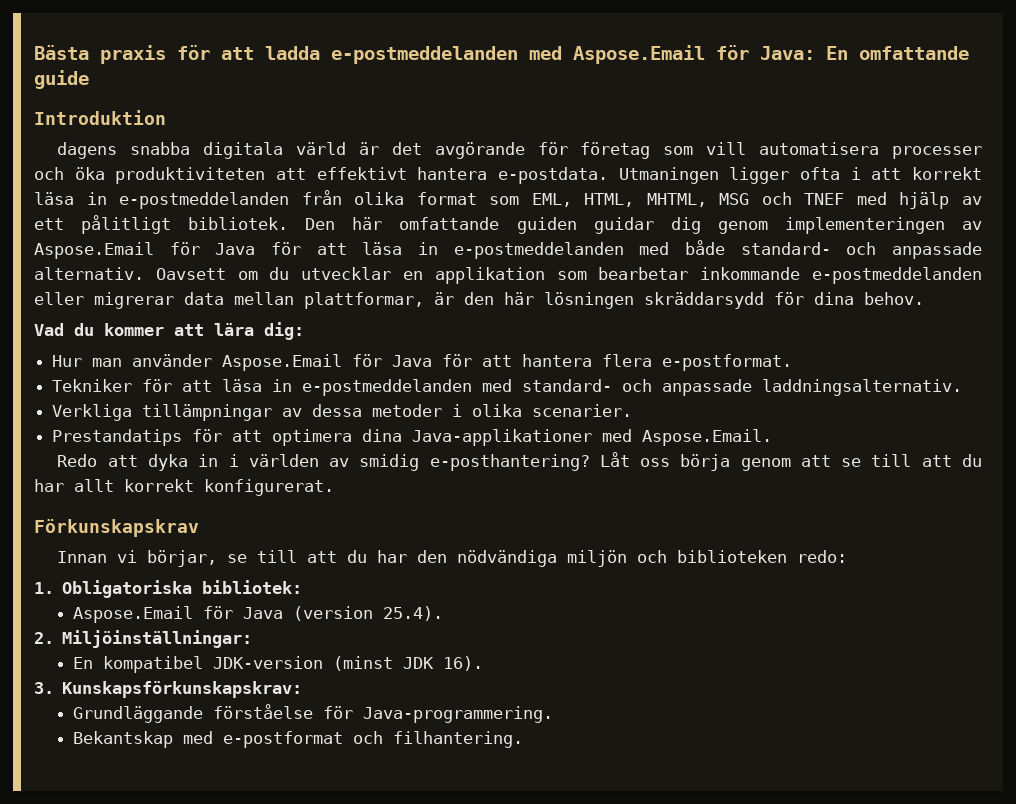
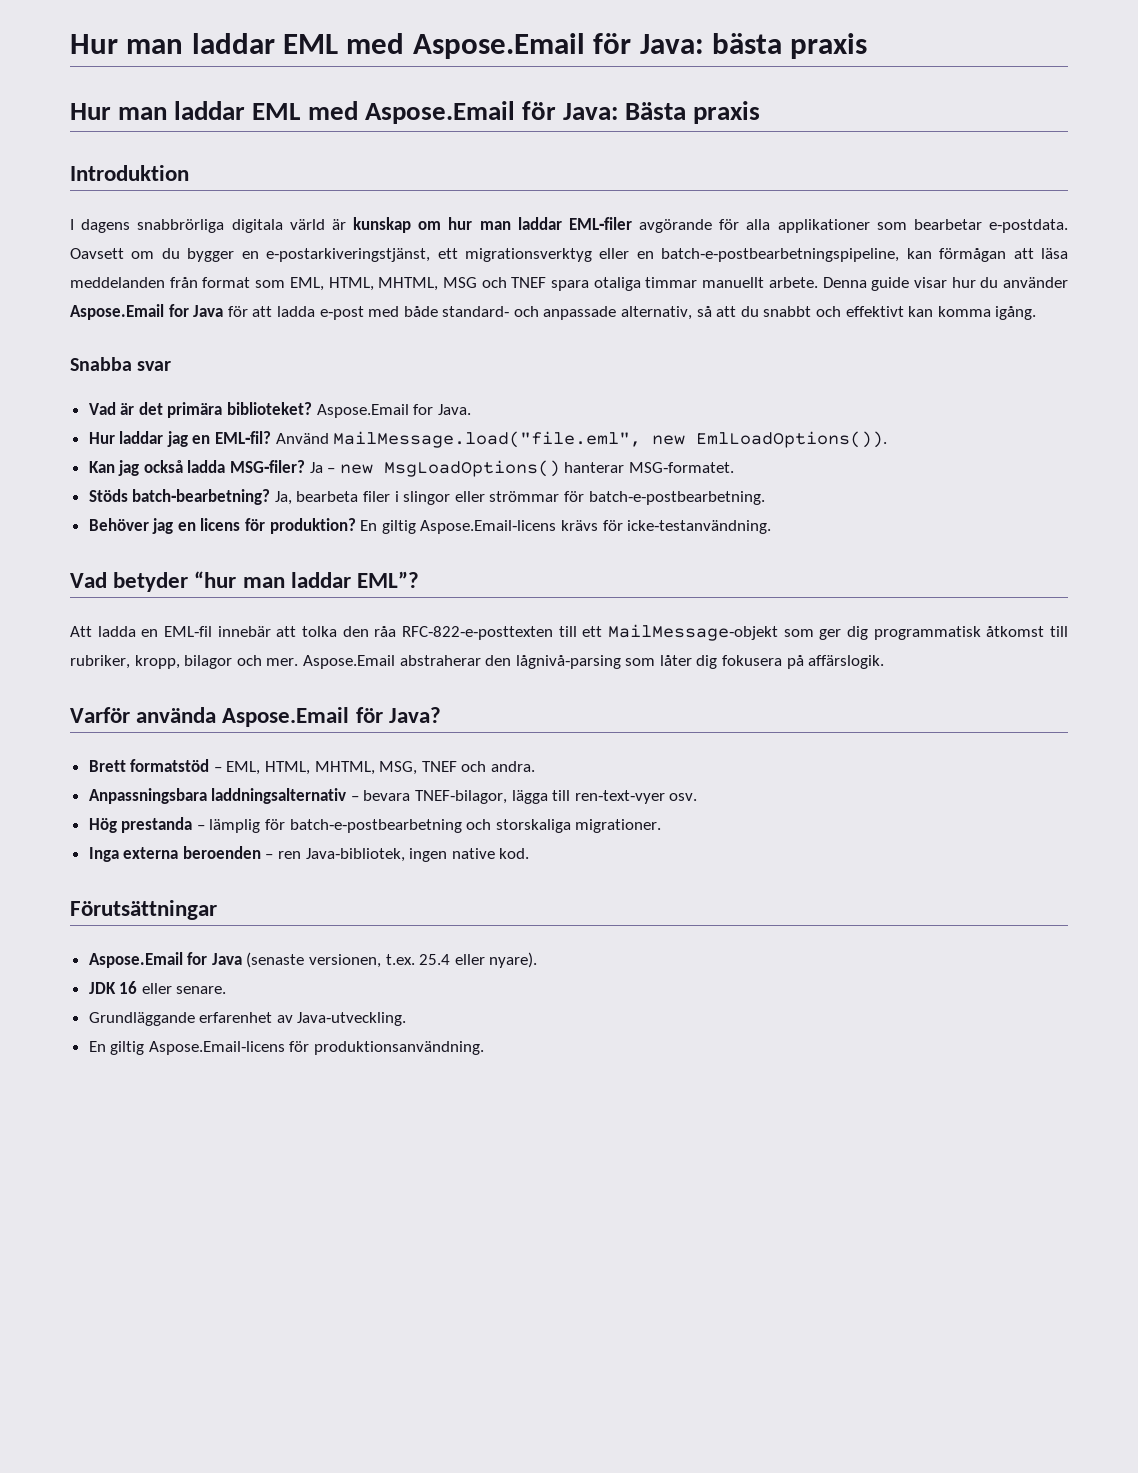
[34,45,969,64] [34,70,89,89] [34,110,166,125] [57,142,982,159] [34,167,982,184] [34,190,405,209] Bästa praxis för att ladda e-postmeddelanden med Aspose.Email för Java: En omfattande guide // Introduktion // dagens snabba digitala värld är det avgörande för företag som vill automatisera processer och öka produktiviteten att effektivt hantera e-postdata. Utmaningen ligger ofta i att korrekt läsa in e-postmeddelanden från olika -> [70,33,868,59] [70,101,761,124] [70,165,189,181] [70,217,1068,233] [70,248,1068,262] [70,277,198,288] Hur man laddar EML med Aspose.Email för Java: bästa praxis // Hur man laddar EML med Aspose.Email för Java: Bästa praxis // Introduktion // I dagens snabbrörliga digitala värld är kunskap om hur man laddar EML‑filer avgörande för alla applikationer som bearbetar e‑postdata. Oavsett om du bygger en e‑postarkiveringstjänst, ett migrationsverktyg eller en batch‑e‑postbearbetningspipeline, kan förmågan att läsa meddelanden från
[856,192,982,209] [34,215,983,234] [34,242,624,259] med hjälp av ett pålitligt bibliotek. Den här omfattande guiden guidar dig genom implementeringen av Aspose.Email för Java för att läsa in e-postmeddelanden -> [551,277,1069,291] [70,304,364,320] spara otaliga timmar manuellt arbete. Denna guide visar hur du använder Aspose.Email for Java för att ladda e‑post
[34,267,982,284] [34,292,924,309] [34,322,304,340] [52,354,793,371] [52,379,963,396] [52,404,633,421] [52,429,773,446] [57,452,982,471] [34,479,334,496] [34,519,199,537] [57,550,848,567] [34,580,303,598] [73,606,444,623] [34,630,253,648] [73,656,484,673] [34,681,303,698] [73,704,554,723] [73,731,524,748] alternativ. Oavsett om du utvecklar en applikation som bearbetar inkommande e-postmeddelanden eller migrerar data mellan plattformar, är den här lösningen skräddarsydd för dina behov. // Vad du kommer att lära dig: // Hur man använder Aspose.Email för Java för att hantera flera e-postformat. // Tekniker för att läsa in e-postmeddelanden med standard- och anpassade laddningsalternativ. // Verkliga tillämpningar av dessa metoder i olika scenarier. // Prestandatips för att optimera dina Java-applikationer med Aspose.Email. // Redo att dyka in i världen av smidig e-posthantering? Låt oss börja genom att se till att du har allt korrekt konfigurerat. // Förkunskapskrav // Innan vi börjar, se till att du har den nödvändiga miljön och biblioteken redo: // 1. Obligatoriska bibliotek: // Aspose.Email för Java (version 25.4). // 2. Miljöinställningar: // En kompatibel JDK-version (minst JDK 16). // 3. Kunskapsförkunskapskrav: // Grundläggande förståelse för Java-programmering. // Bekantskap med e-postformat och filhantering. -> [621,306,1037,320] [70,357,172,371] [88,402,471,418] [88,431,888,448] [88,460,735,477] [88,489,765,505] [88,518,772,534] [70,571,420,592] [70,624,1068,641] [70,655,885,669] [70,707,441,727] [88,759,536,775] [88,788,698,804] [88,817,662,833] [88,846,530,862] [70,900,217,920] [88,952,538,968] [88,981,227,994] [88,1012,407,1026] [88,1041,485,1055] alternativ, så att du snabbt och effektivt kan komma igång. // Snabba svar // Vad är det primära biblioteket? Aspose.Email for Java. // Hur laddar jag en EML‑fil? Använd MailMessage.load("file.eml", new EmlLoadOptions()). // Kan jag också ladda MSG‑filer? Ja – new MsgLoadOptions() hanterar MSG‑formatet. // Stöds batch‑bearbetning? Ja, bearbeta filer i slingor eller strömmar för batch‑e‑postbearbetning. // Behöver jag en licens för produktion? En giltig Aspose.Email‑licens krävs för icke‑testanvändning. // Vad betyder “hur man laddar EML”? // Att ladda en EML‑fil innebär att tolka den råa RFC‑822‑e‑posttexten till ett MailMessage‑objekt som ger dig programmatisk åtkomst till rubriker, kropp, bilagor och mer. Aspose.Email abstraherar den lågnivå‑parsing som låter dig fokusera på affärslogik. // Varför använda Aspose.Email för Java? // Brett formatstöd – EML, HTML, MHTML, MSG, TNEF och andra. // Anpassningsbara laddningsalternativ – bevara TNEF‑bilagor, lägga till ren‑text‑vyer osv. // Hög prestanda – lämplig för batch‑e‑postbearbetning och storskaliga migrationer. // Inga externa beroenden – ren Java‑bibliotek, ingen native kod. // Förutsättningar // Aspose.Email for Java (senaste versionen, t.ex. 25.4 eller nyare). // JDK 16 eller senare. // Grundläggande erfarenhet av Java‑utveckling. // En giltig Aspose.Email‑licens för produktionsanvändning.

